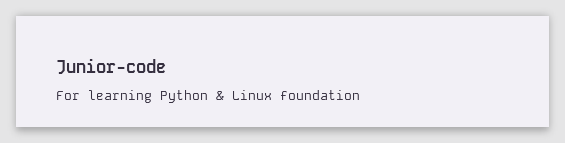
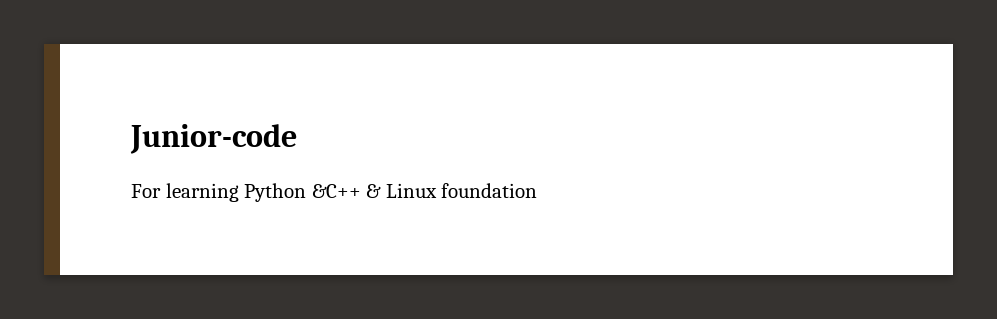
(208, 96) none -> [311,184,361,198] &C++

